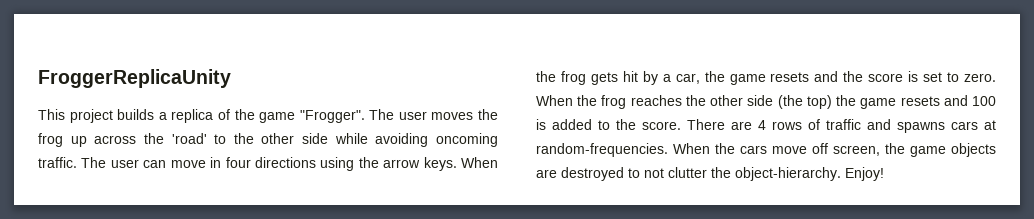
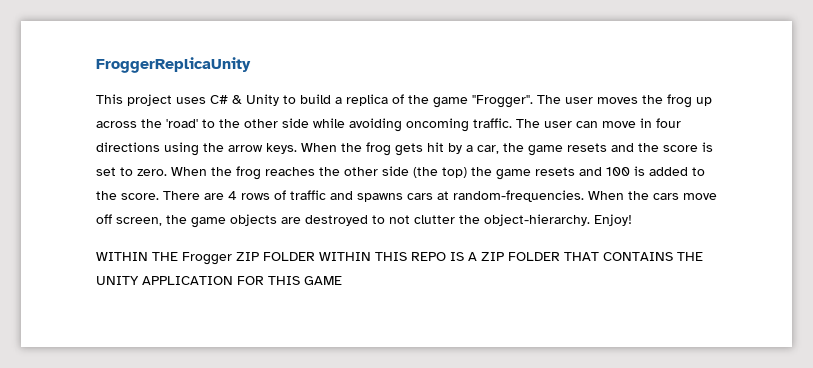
[117,109,155,120] builds -> [176,94,331,106] uses C# & Unity to build
(884, 174) none -> [96,252,703,265] [96,276,342,285] // WITHIN THE Frogger ZIP FOLDER WITHIN THIS REPO IS A ZIP FOLDER THAT CONTAINS THE UNITY APPLICATION FOR THIS GAME

